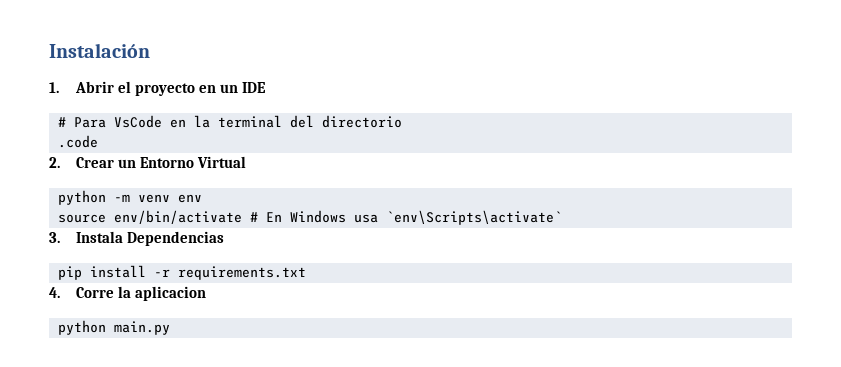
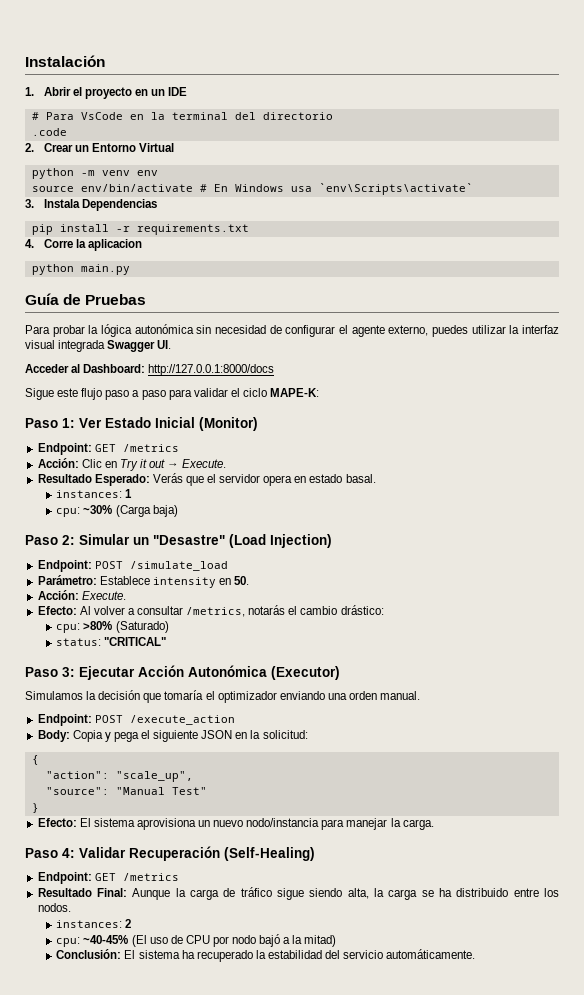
(170, 328) none -> [25,293,147,305] [25,324,560,337] [25,340,172,352] [25,364,275,376] [25,388,320,400] [25,417,258,431] [37,443,179,455] [37,458,227,471] [37,473,376,486] [56,489,133,498] [56,505,178,517] [25,534,332,548] [37,560,228,572] [37,575,250,588] [37,590,126,600] [37,605,384,617] [56,621,169,633] [56,637,167,646] [25,665,340,680] [25,690,421,703] [37,714,235,726] [37,730,308,742] [31,755,39,765] [45,771,193,782] [45,787,207,795] [31,803,39,813] [37,818,434,830] [25,846,315,861] [37,872,179,884] [37,887,560,900] [37,903,71,912] [56,919,132,928] [56,934,337,947] [56,949,476,962] // Guía de Pruebas // Para probar la lógica autonómica sin necesidad de configurar el agente externo, puedes utilizar la interfaz visual integrada Swagger UI. // Acceder al Dashboard: http://127.0.0.1:8000/docs // Sigue este flujo paso a paso para validar el ciclo MAPE-K: // Paso 1: Ver Estado Inicial (Monitor) // Endpoint: GET /metrics // Acción: Clic en Try it out → Execute. // Resultado Esperado: Verás que el servidor opera en estado basal. // instances: 1 // cpu: ~30% (Carga baja) // Paso 2: Simular un "Desastre" (Load Injection) // Endpoint: POST /simulate_load // Parámetro: Establece intensity en 50. // Acción: Execute. // Efecto: Al volver a consultar /metrics, notarás el cambio drástico: // cpu: >80% (Saturado) // status: "CRITICAL" // Paso 3: Ejecutar Acción Autonómica (Executor) // Simulamos la decisión que tomaría el optimizador enviando una orden manual. // Endpoint: POST /execute_action // Body: Copia y pega el siguiente JSON en la solicitud: // { // "action": "scale_up", // "source": "Manual Test" // } // Efecto: El sistema aprovisiona un nuevo nodo/instancia para manejar la carga. // Paso 4: Validar Recuperación (Self-Healing) // Endpoint: GET /metrics // Resultado Final: Aunque la carga de tráfico sigue siendo alta, la carga se ha distribuido entre los nodos. // instances: 2 // cpu: ~40-45% (El uso de CPU por nodo bajó a la mitad) // Conclusión: El sistema ha recuperado la estabilidad del servicio automáticamente.

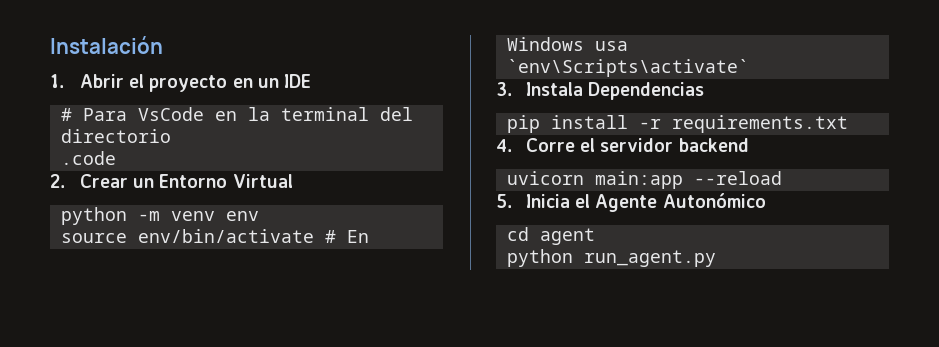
[75,239,142,251] [31,264,130,275] [25,293,147,305] [25,324,560,337] [25,340,172,352] [25,364,275,376] [25,388,320,400] [25,417,258,431] [37,443,179,455] [37,458,227,471] [37,473,376,486] [56,489,133,498] [56,505,178,517] [25,534,332,548] [37,560,228,572] [37,575,250,588] [37,590,126,600] [37,605,384,617] [56,621,169,633] [56,637,167,646] [25,665,340,680] [25,690,421,703] [37,714,235,726] [37,730,308,742] [31,755,39,765] [45,771,193,782] [45,787,207,795] [31,803,39,813] [37,818,434,830] [25,846,315,861] [37,872,179,884] [37,887,560,900] [37,903,71,912] [56,919,132,928] [56,934,337,947] [56,949,476,962] la aplicacion // python main.py // Guía de Pruebas // Para probar la lógica autonómica sin necesidad de configurar el agente externo, puedes utilizar la interfaz visual integrada Swagger UI. // Acceder al Dashboard: http://127.0.0.1:8000/docs // Sigue este flujo paso a paso para validar el ciclo MAPE-K: // Paso 1: Ver Estado Inicial (Monitor) // Endpoint: GET /metrics // Acción: Clic en Try it out → Execute. // Resultado Esperado: Verás que el servidor opera en estado basal. // instances: 1 // cpu: ~30% (Carga baja) // Paso 2: Simular un "Desastre" (Load Injection) // Endpoint: POST /simulate_load // Parámetro: Establece intensity en 50. // Acción: Execute. // Efecto: Al volver a consultar /metrics, notarás el cambio drástico: // cpu: >80% (Saturado) // status: "CRITICAL" // Paso 3: Ejecutar Acción Autonómica (Executor) // Simulamos la decisión que tomaría el optimizador enviando una orden manual. // Endpoint: POST /execute_action // Body: Copia y pega el siguiente JSON en la solicitud: // { // "action": "scale_up", // "source": "Manual Test" // } // Efecto: El sistema aprovisiona un nuevo nodo/instancia para manejar la carga. // Paso 4: Validar Recuperación (Self-Healing) // Endpoint: GET /metrics // Resultado Final: Aunque la carga de tráfico sigue siendo alta, la carga se ha distribuido entre los nodos. // instances: 2 // cpu: ~40-45% (El uso de CPU por nodo bajó a la mitad) // Conclusión: El sistema ha recuperado la estabilidad del servicio automáticamente. -> [580,138,749,152] [507,171,783,189] [496,193,766,212] [507,227,596,245] [507,249,717,267] el servidor backend // uvicorn main:app --reload // 5. Inicia el Agente Autonómico // cd agent // python run_agent.py

